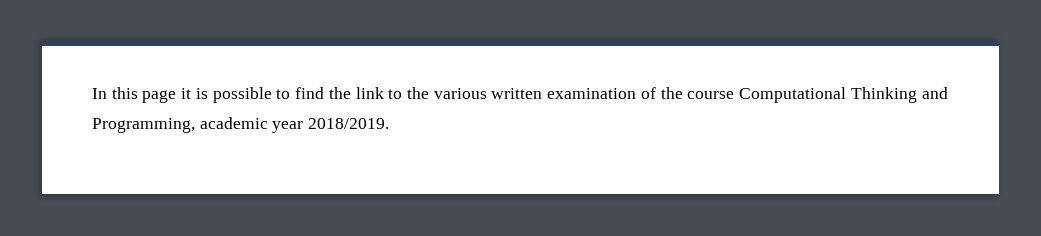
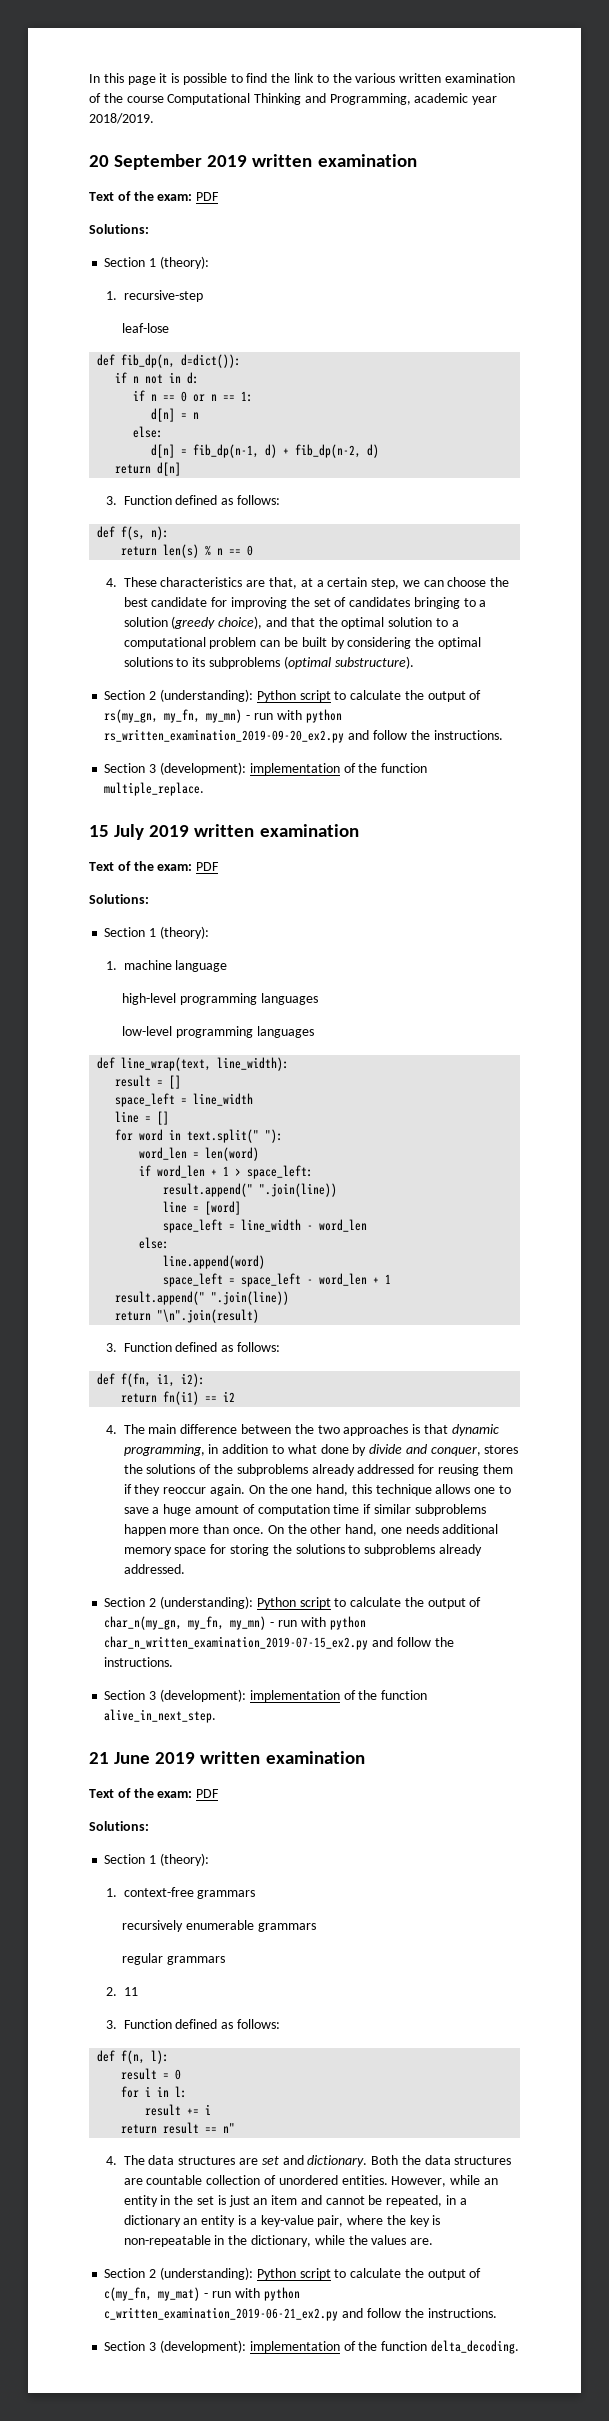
(390, 123) none -> [89,154,417,170] [89,191,220,201] [89,224,149,234] [104,256,209,269] [105,290,203,302] [122,323,170,333] [97,354,242,368] [115,372,200,384] [133,390,254,402] [151,408,200,422] [133,426,164,438] [151,444,380,458] [115,462,182,476] [105,495,280,505] [97,526,170,540] [121,544,254,558] [105,577,510,589] [123,597,487,609] [123,616,459,629] [123,637,481,649] [123,656,414,669] [104,689,482,702] [104,709,342,723] [104,729,503,743] [104,762,428,775] [104,782,205,796] [89,824,359,840] [89,861,220,871] [89,894,149,904] [104,926,209,939] [105,960,228,972] [122,993,318,1005] [122,1026,314,1038] [97,1057,290,1071] [115,1075,182,1089] [115,1093,254,1107] [115,1111,170,1125] [115,1129,284,1143] [139,1147,260,1161] [139,1165,314,1179] [163,1183,338,1197] [163,1201,242,1215] [163,1219,368,1233] [139,1237,170,1249] [163,1255,266,1269] [163,1273,392,1287] [115,1291,290,1305] [115,1309,260,1323] [105,1342,280,1352] [97,1373,206,1387] [121,1391,236,1405] [105,1424,499,1436] [123,1444,519,1456] [123,1464,513,1476] [123,1484,511,1496] [123,1504,486,1516] [123,1524,499,1536] [123,1544,482,1556] [123,1564,185,1574] [104,1596,482,1609] [104,1616,366,1630] [104,1636,454,1650] [104,1657,174,1667] [104,1689,428,1702] [104,1709,217,1723] [89,1751,365,1764] [89,1788,220,1798] [89,1821,149,1831] [104,1853,209,1866] [105,1887,256,1899] [122,1920,316,1932] [122,1953,225,1965] [105,1987,138,1996] [105,2019,280,2029] [97,2050,170,2064] [121,2068,182,2080] [121,2086,188,2098] [145,2104,212,2116] [121,2122,236,2134] [105,2155,512,2167] [123,2175,498,2187] [123,2195,467,2207] [123,2215,441,2227] [123,2235,434,2247] [104,2267,482,2280] [104,2287,300,2301] [104,2307,497,2321] [104,2340,519,2354] // 20 September 2019 written examination // Text of the exam: PDF // Solutions: // Section 1 (theory): // 1. recursive-step // leaf-lose // def fib_dp(n, d=dict()): // if n not in d: // if n == 0 or n == 1: // d[n] = n // else: // d[n] = fib_dp(n-1, d) + fib_dp(n-2, d) // return d[n] // 3. Function defined as follows: // def f(s, n): // return len(s) % n == 0 // 4. These characteristics are that, at a certain step, we can choose the best candidate for improving the set of candidates bringing to a solution (greedy choice), and that the optimal solution to a computational problem can be built by considering the optimal solutions to its subproblems (optimal substructure). // Section 2 (understanding): Python script to calculate the output of rs(my_gn, my_fn, my_mn) - run with python rs_written_examination_2019-09-20_ex2.py and follow the instructions. // Section 3 (development): implementation of the function multiple_replace. // 15 July 2019 written examination // Text of the exam: PDF // Solutions: // Section 1 (theory): // 1. machine language // high-level programming languages // low-level programming languages // def line_wrap(text, line_width): // result = [] // space_left = line_width // line = [] // for word in text.split(" "): // word_len = len(word) // if word_len + 1 > space_left: // result.append(" ".join(line)) // line = [word] // space_left = line_width - word_len // else: // line.append(word) // space_left = space_left - word_len + 1 // result.append(" ".join(line)) // return "\n".join(result) // 3. Function defined as follows: // def f(fn, i1, i2): // return fn(i1) == i2 // 4. The main difference between the two approaches is that dynamic programming, in addition to what done by divide and conquer, stores the solutions of the subproblems already addressed for reusing them if they reoccur again. On the one hand, this technique allows one to save a huge amount of computation time if similar subproblems happen more than once. On the other hand, one needs additional memory space for storing the solutions to subproblems already addressed. // Section 2 (understanding): Python script to calculate the output of char_n(my_gn, my_fn, my_mn) - run with python char_n_written_examination_2019-07-15_ex2.py and follow the instructions. // Section 3 (development): implementation of the function alive_in_next_step. // 21 June 2019 written examination // Text of the exam: PDF // Solutions: // Section 1 (theory): // 1. context-free grammars // recursively enumerable grammars // regular grammars // 2. 11 // 3. Function defined as follows: // def f(n, l): // result = 0 // for i in l: // result += i // return result == n" // 4. The data structures are set and dictionary. Both the data structures are countable collection of unordered entities. However, while an entity in the set is just an item and cannot be repeated, in a dictionary an entity is a key-value pair, where the key is non-repeatable in the dictionary, while the values are. // Section 2 (understanding): Python script to calculate the output of c(my_fn, my_mat) - run with python c_written_examination_2019-06-21_ex2.py and follow the instructions. // Section 3 (development): implementation of the function delta_decoding.

